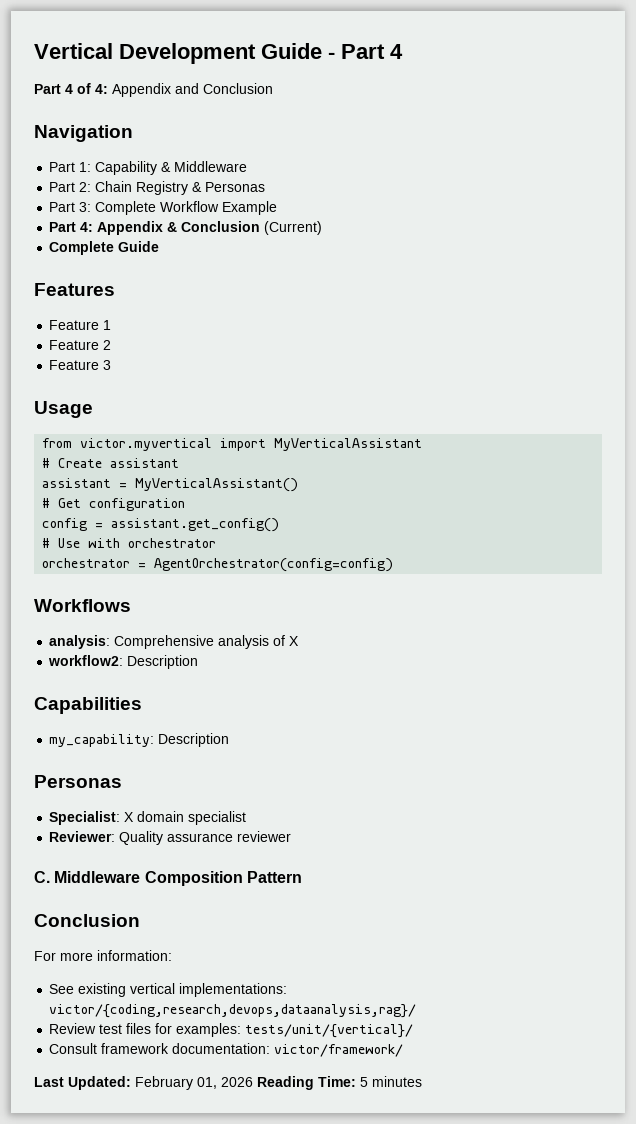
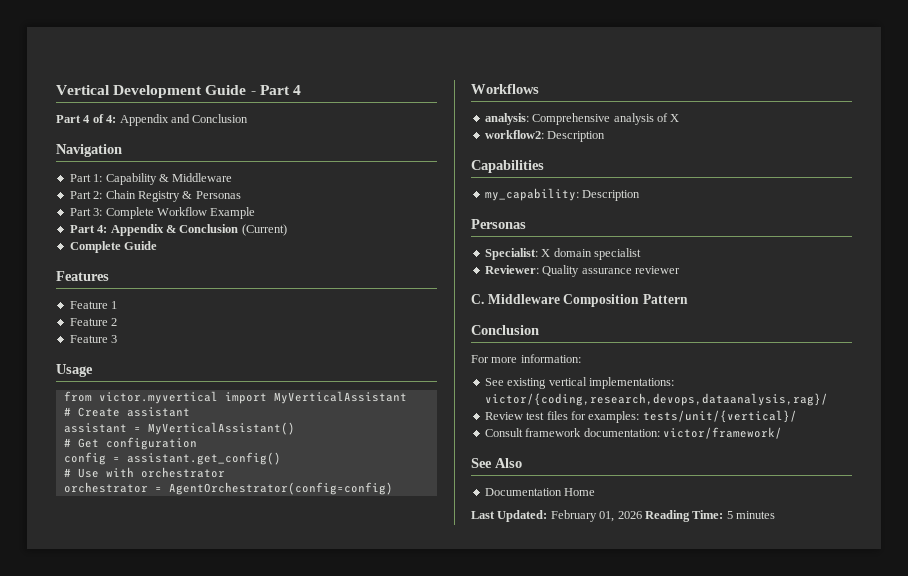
(404, 1050) none -> [471,458,522,468] [484,488,596,496] // See Also // Documentation Home

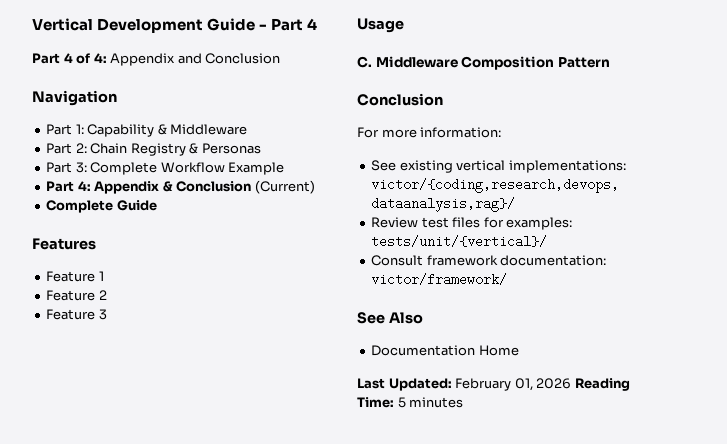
[63,391,407,404] [63,407,190,417] [63,422,295,435] [63,437,197,450] [63,452,281,465] [63,467,225,478] [63,482,393,495] [471,84,539,94] [484,113,680,125] [484,130,606,142] [471,160,544,173] [484,188,641,201] [471,219,526,229] [484,248,641,260] [484,265,680,277] // from victor.myvertical import MyVerticalAssistant // # Create assistant // assistant = MyVerticalAssistant() // # Get configuration // config = assistant.get_config() // # Use with orchestrator // orchestrator = AgentOrchestrator(config=config) // Workflows // analysis: Comprehensive analysis of X // workflow2: Description // Capabilities // my_capability: Description // Personas // Specialist: X domain specialist // Reviewer: Quality assurance reviewer -> (404, 25) none

